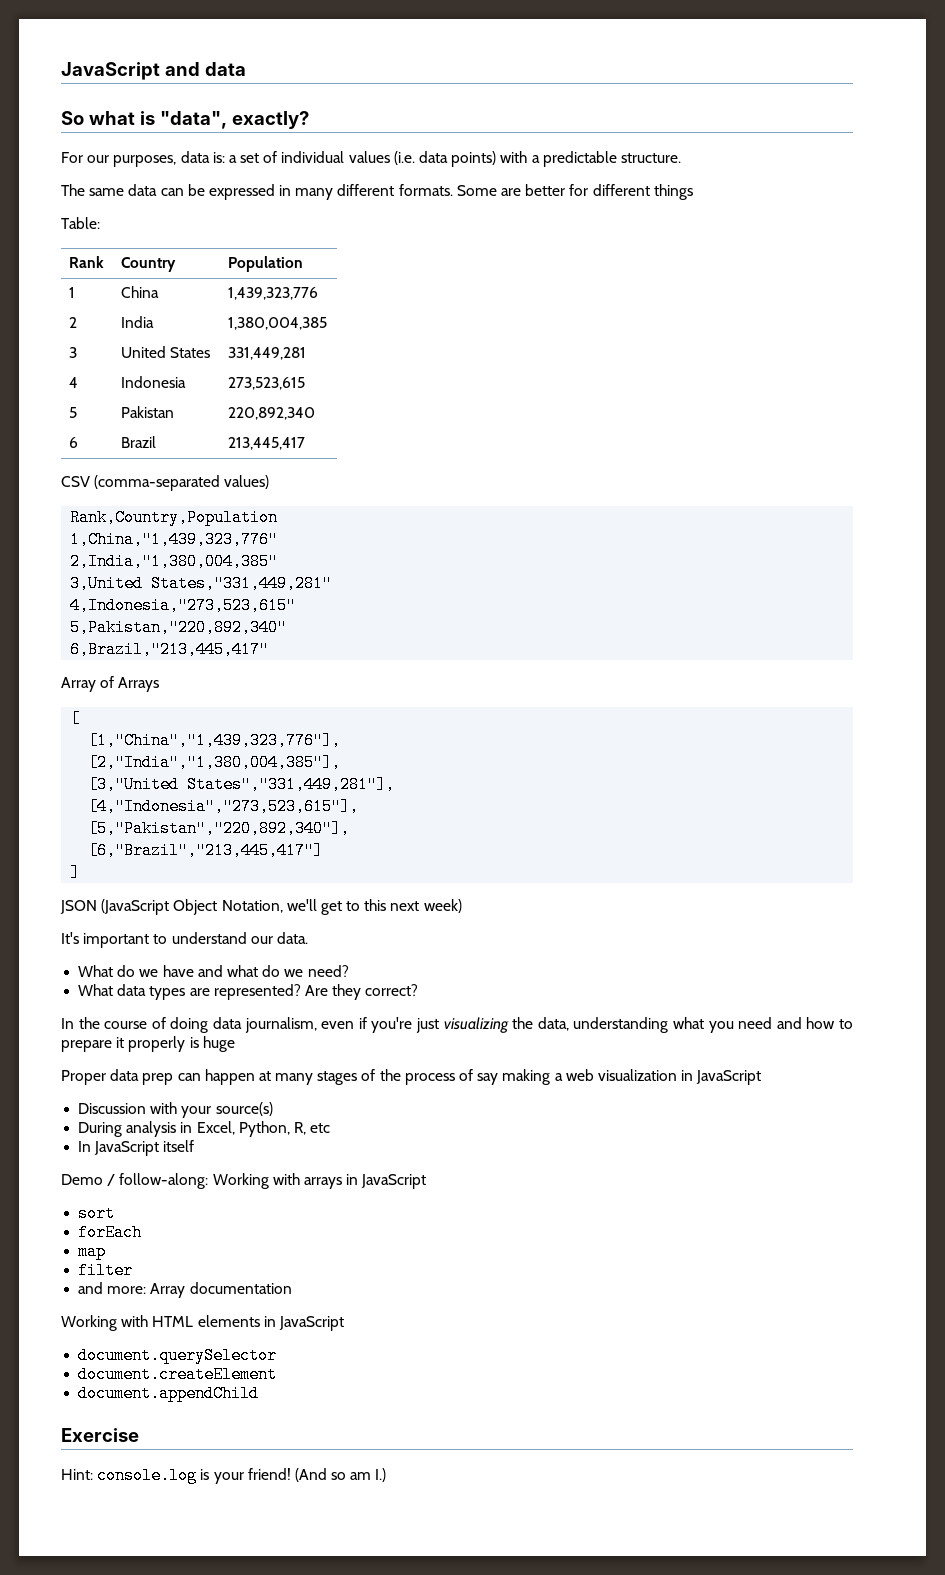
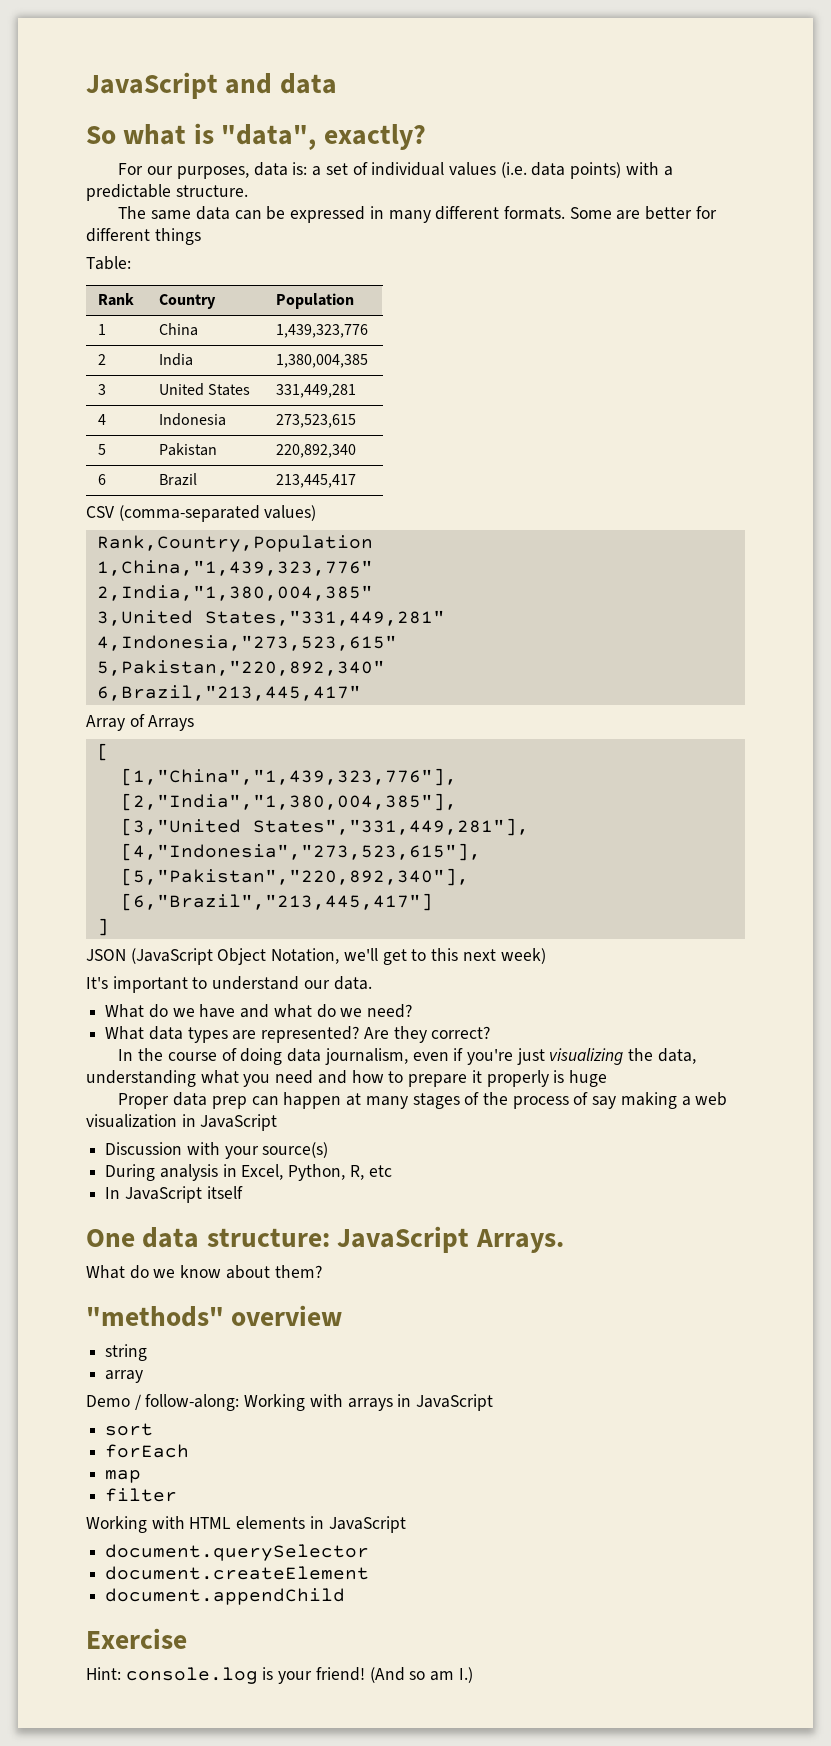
(195, 1146) none -> [86,1226,564,1253] [86,1265,322,1279] [86,1305,343,1327] [105,1344,148,1361] [105,1370,144,1383] // One data structure: JavaScript Arrays. // What do we know about them? // "methods" overview // string // array
[78,1282,292,1298] // and more: Array documentation -> (178, 1495) none

